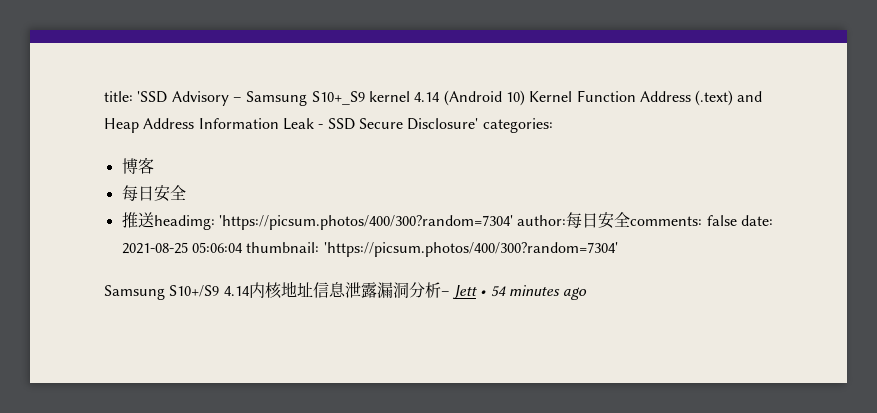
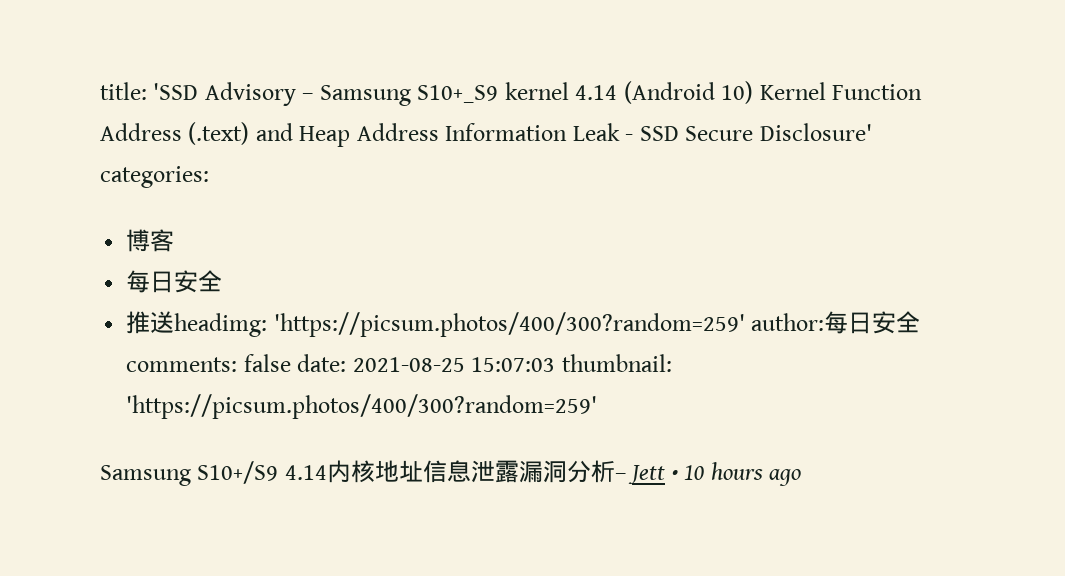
[218,215,513,230] 'https://picsum.photos/400/300?random=7304' -> [273,312,745,337] 'https://picsum.photos/400/300?random=259'
[191,242,618,257] 05:06:04 thumbnail: 'https://picsum.photos/400/300?random=7304' -> [471,354,672,372] [126,394,598,419] 15:07:03 thumbnail: 'https://picsum.photos/400/300?random=259'
[490,285,560,297] 54 minutes -> [684,462,763,480] 10 hours

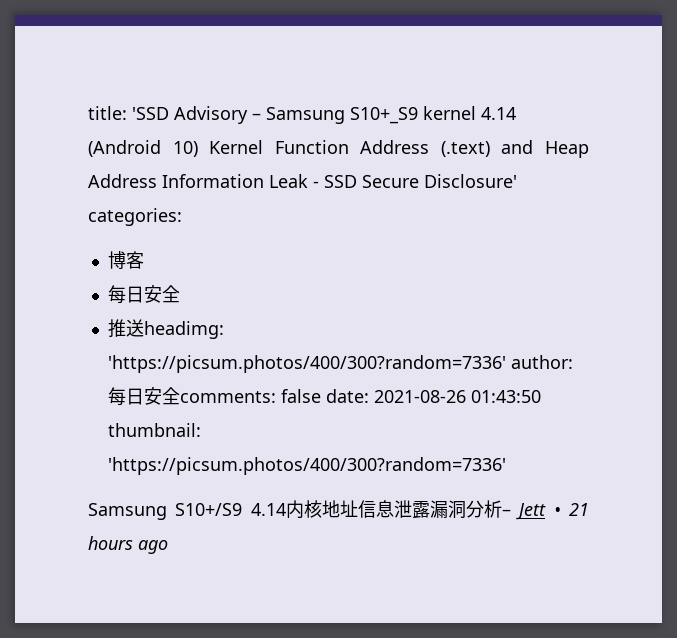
[273,312,745,337] 'https://picsum.photos/400/300?random=259' -> [107,355,506,373] 'https://picsum.photos/400/300?random=7336'
[352,354,672,372] [126,394,598,419] 2021-08-25 15:07:03 thumbnail: 'https://picsum.photos/400/300?random=259' -> [373,390,541,403] [107,423,201,437] [107,457,506,475] 2021-08-26 01:43:50 thumbnail: 'https://picsum.photos/400/300?random=7336'
[684,465,705,480] 10 -> [569,503,589,516] 21

